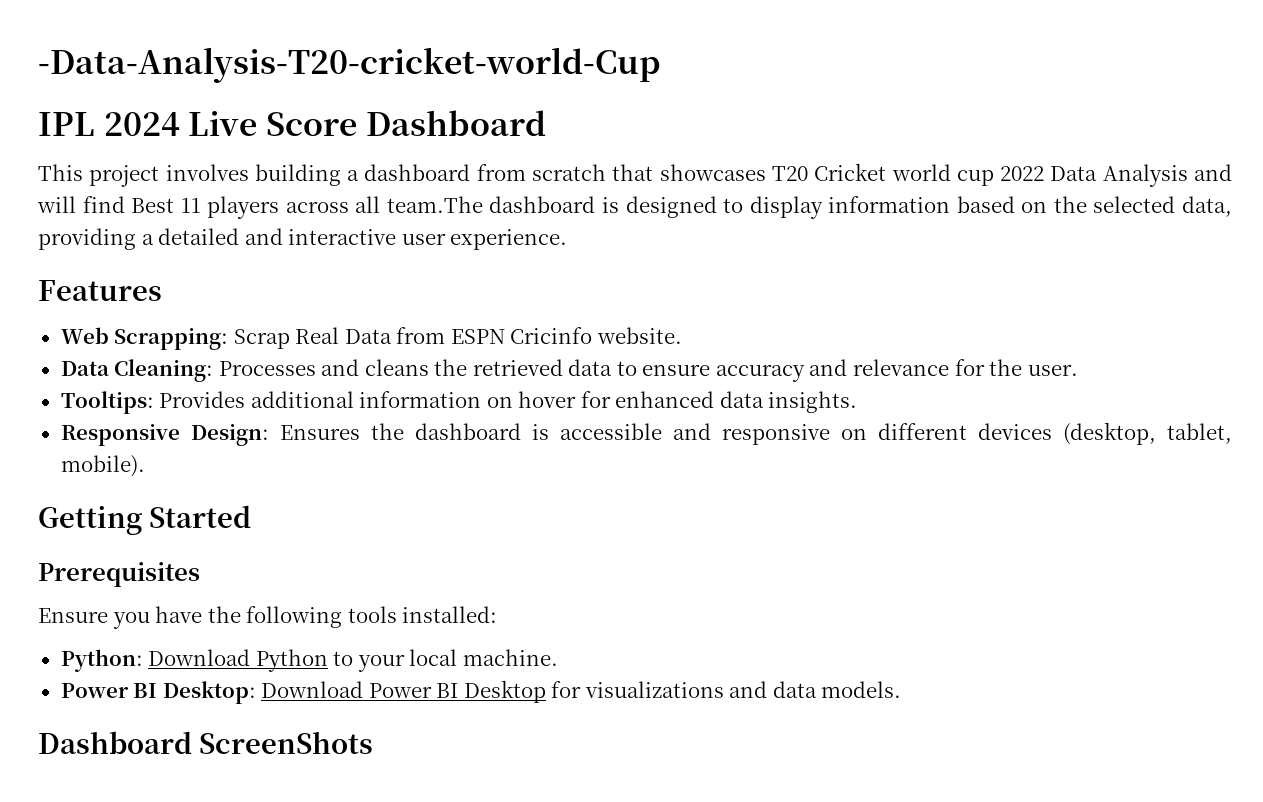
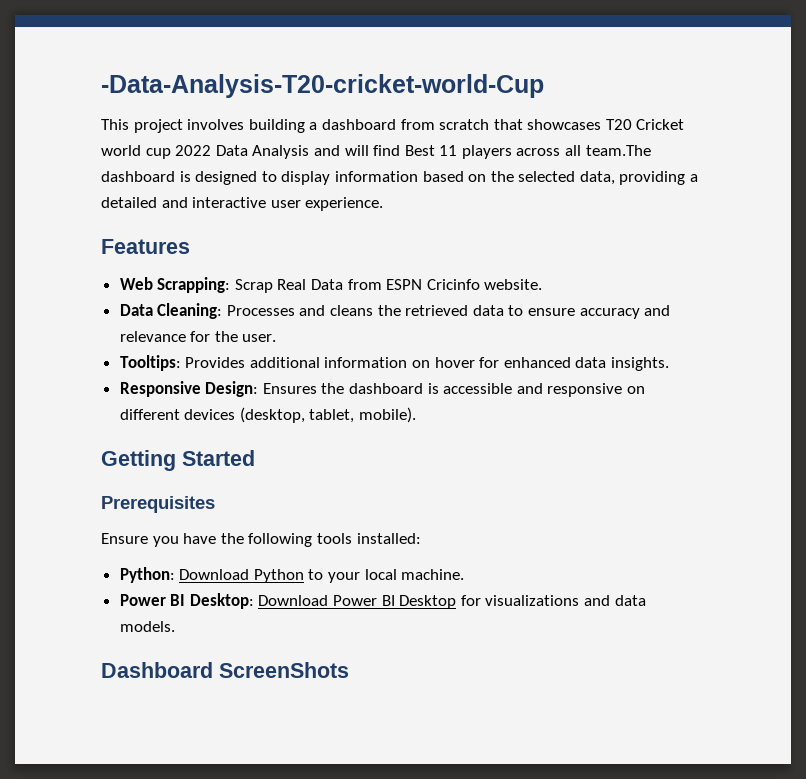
[38,110,546,136] // IPL 2024 Live Score Dashboard -> (544, 86) none

